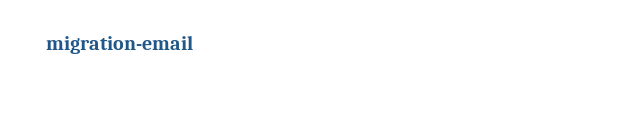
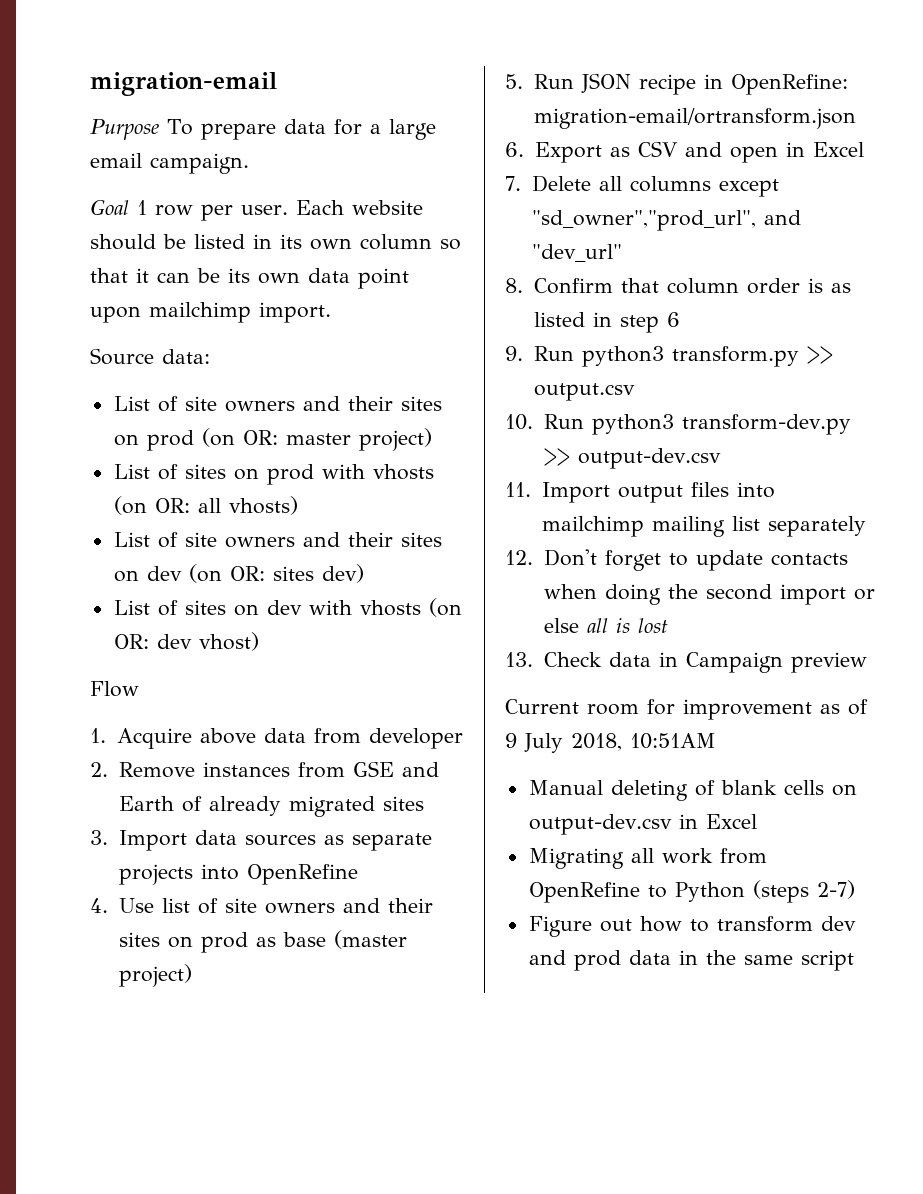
(193, 44) none -> [90,119,436,140] [90,153,249,174] [90,199,423,221] [90,234,461,250] [90,268,409,289] [90,302,331,323] [90,348,210,365] [113,396,442,412] [113,428,432,451] [113,464,434,485] [113,496,298,515] [113,532,442,548] [113,564,364,583] [113,598,462,617] [113,632,259,651] [90,681,139,697] [90,728,463,749] [90,761,439,778] [118,796,424,817] [90,830,432,851] [118,864,358,885] [90,898,433,914] [118,930,407,953] [118,964,192,987] [505,73,848,95] [533,108,856,129] [505,141,864,163] [505,175,779,197] [531,210,801,231] [531,244,622,262] [505,278,851,294] [533,312,680,333] [505,346,833,367] [533,383,635,401] [505,414,851,435] [543,448,721,469] [505,482,775,503] [541,516,866,537] [505,549,848,571] [543,584,875,605] [543,618,668,633] [505,652,867,673] [505,699,868,720] [505,733,716,753] [528,780,857,801] [528,814,757,835] [528,848,767,869] [528,880,855,903] [528,916,856,937] [528,950,854,971] // Purpose To prepare data for a large email campaign. // Goal 1 row per user. Each website should be listed in its own column so that it can be its own data point upon mailchimp import. // Source data: // List of site owners and their sites on prod (on OR: master project) // List of sites on prod with vhosts (on OR: all vhosts) // List of site owners and their sites on dev (on OR: sites dev) // List of sites on dev with vhosts (on OR: dev vhost) // Flow // 1. Acquire above data from developer // 2. Remove instances from GSE and Earth of already migrated sites // 3. Import data sources as separate projects into OpenRefine // 4. Use list of site owners and their sites on prod as base (master project) // 5. Run JSON recipe in OpenRefine: migration-email/ortransform.json // 6. Export as CSV and open in Excel // 7. Delete all columns except "sd_owner","prod_url", and "dev_url" // 8. Confirm that column order is as listed in step 6 // 9. Run python3 transform.py >> output.csv // 10. Run python3 transform-dev.py >> output-dev.csv // 11. Import output files into mailchimp mailing list separately // 12. Don't forget to update contacts when doing the second import or else all is lost // 13. Check data in Campaign preview // Current room for improvement as of 9 July 2018, 10:51AM // Manual deleting of blank cells on output-dev.csv in Excel // Migrating all work from OpenRefine to Python (steps 2-7) // Figure out how to transform dev and prod data in the same script

